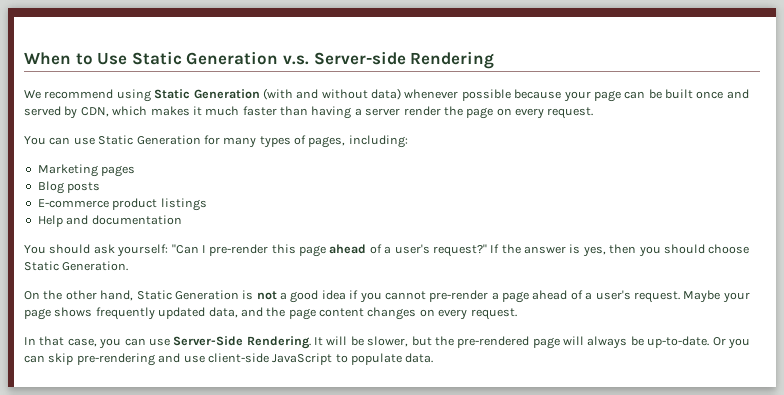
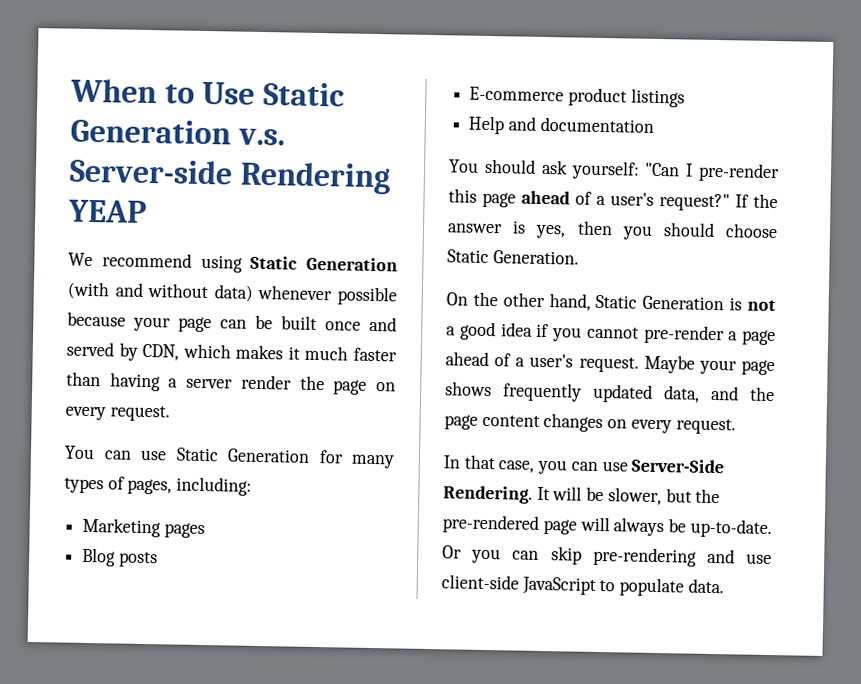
(495, 60) none -> [68,199,147,223] YEAP

